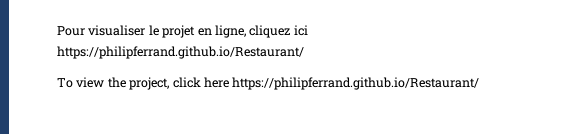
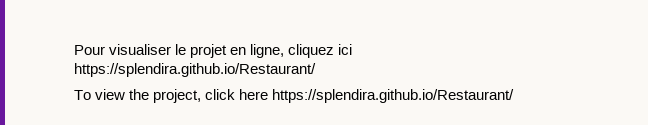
[57,46,304,59] https://philipferrand.github.io/Restaurant/ -> [74,63,316,77] https://splendira.github.io/Restaurant/
[232,77,480,90] https://philipferrand.github.io/Restaurant/ -> [272,89,515,103] https://splendira.github.io/Restaurant/

